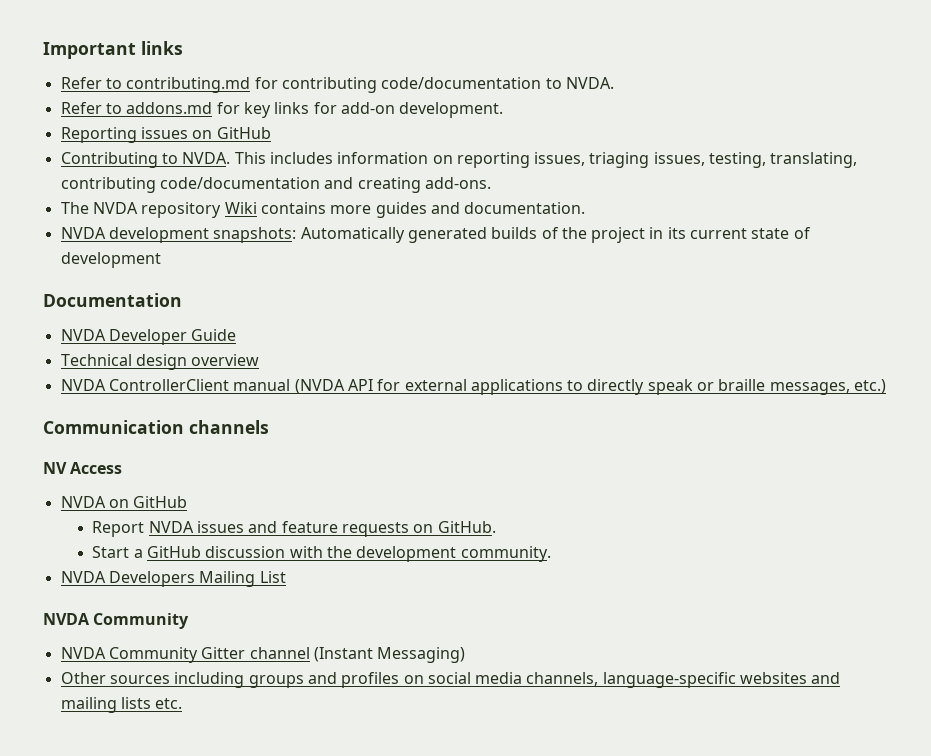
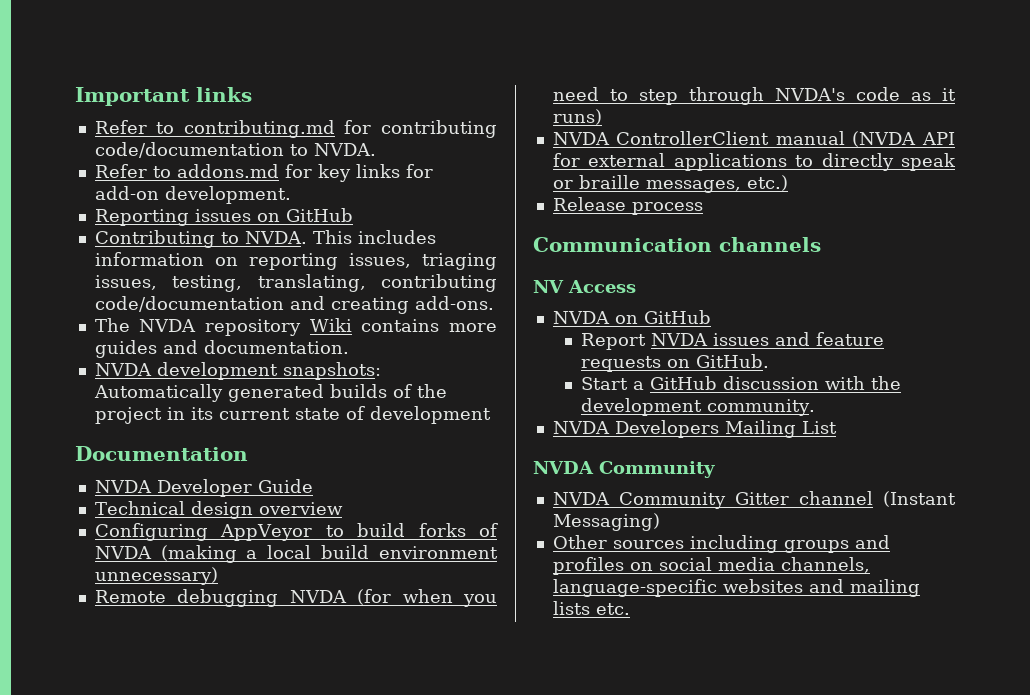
(260, 360) none -> [94,523,499,541] [94,545,498,563] [94,567,218,585] [94,589,497,607] [552,87,956,105] [552,109,602,125] // Configuring AppVeyor to build forks of NVDA (making a local build environment unnecessary) // Remote debugging NVDA (for when you need to step through NVDA's code as it runs)
(887, 386) none -> [552,197,703,215] // Release process

